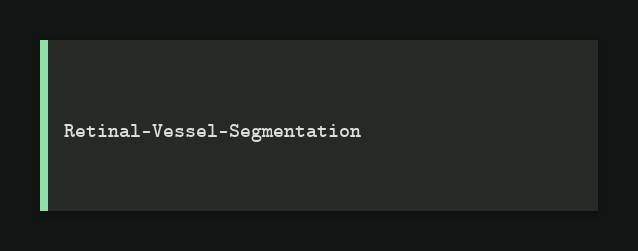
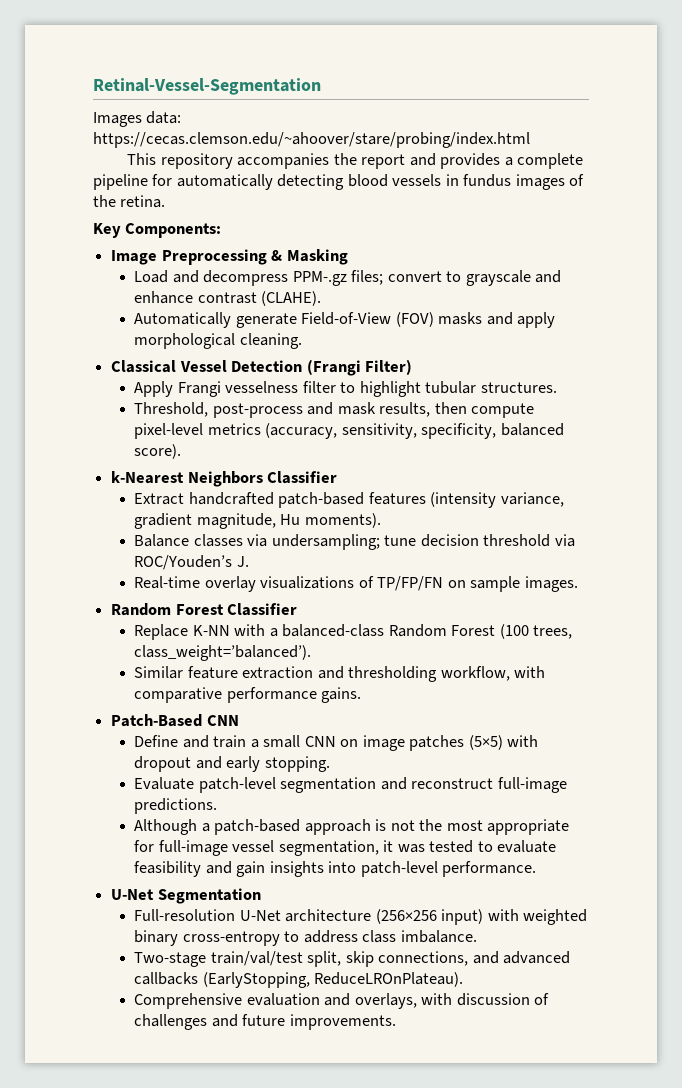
(361, 133) none -> [93,111,182,127] [93,132,530,148] [127,153,583,169] [93,174,585,190] [93,195,166,208] [93,223,222,238] [111,249,348,265] [134,270,562,286] [134,291,322,306] [134,312,556,328] [134,333,302,349] [111,359,412,376] [134,381,557,397] [134,402,535,418] [134,423,564,439] [134,444,182,459] [111,471,338,487] [134,492,564,508] [134,513,381,529] [134,534,575,550] [134,555,249,570] [134,576,578,592] [111,603,298,616] [134,624,573,640] [134,645,312,661] [134,666,546,682] [134,687,362,703] [111,714,239,727] [134,735,539,751] [134,756,330,772] [134,777,567,793] [134,798,218,814] [134,819,570,835] [134,840,557,856] [134,861,537,877] [111,888,261,904] [134,909,588,925] [134,930,477,946] [134,951,571,967] [134,972,464,988] [134,993,550,1009] [134,1014,396,1030] // Images data: https://cecas.clemson.edu/~ahoover/stare/probing/index.html // This repository accompanies the report and provides a complete pipeline for automatically detecting blood vessels in fundus images of the retina. // Key Components: // Image Preprocessing & Masking // Load and decompress PPM-.gz files; convert to grayscale and enhance contrast (CLAHE). // Automatically generate Field-of-View (FOV) masks and apply morphological cleaning. // Classical Vessel Detection (Frangi Filter) // Apply Frangi vesselness filter to highlight tubular structures. // Threshold, post-process and mask results, then compute pixel-level metrics (accuracy, sensitivity, specificity, balanced score). // k-Nearest Neighbors Classifier // Extract handcrafted patch-based features (intensity variance, gradient magnitude, Hu moments). // Balance classes via undersampling; tune decision threshold via ROC/Youden’s J. // Real-time overlay visualizations of TP/FP/FN on sample images. // Random Forest Classifier // Replace K-NN with a balanced-class Random Forest (100 trees, class_weight=’balanced’). // Similar feature extraction and thresholding workflow, with comparative performance gains. // Patch-Based CNN // Define and train a small CNN on image patches (5×5) with dropout and early stopping. // Evaluate patch-level segmentation and reconstruct full-image predictions. // Although a patch-based approach is not the most appropriate for full-image vessel segmentation, it was tested to evaluate feasibility and gain insights into patch-level performance. // U-Net Segmentation // Full-resolution U-Net architecture (256×256 input) with weighted binary cross-entropy to address class imbalance. // Two-stage train/val/test split, skip connections, and advanced callbacks (EarlyStopping, ReduceLROnPlateau). // Comprehensive evaluation and overlays, with discussion of challenges and future improvements.

